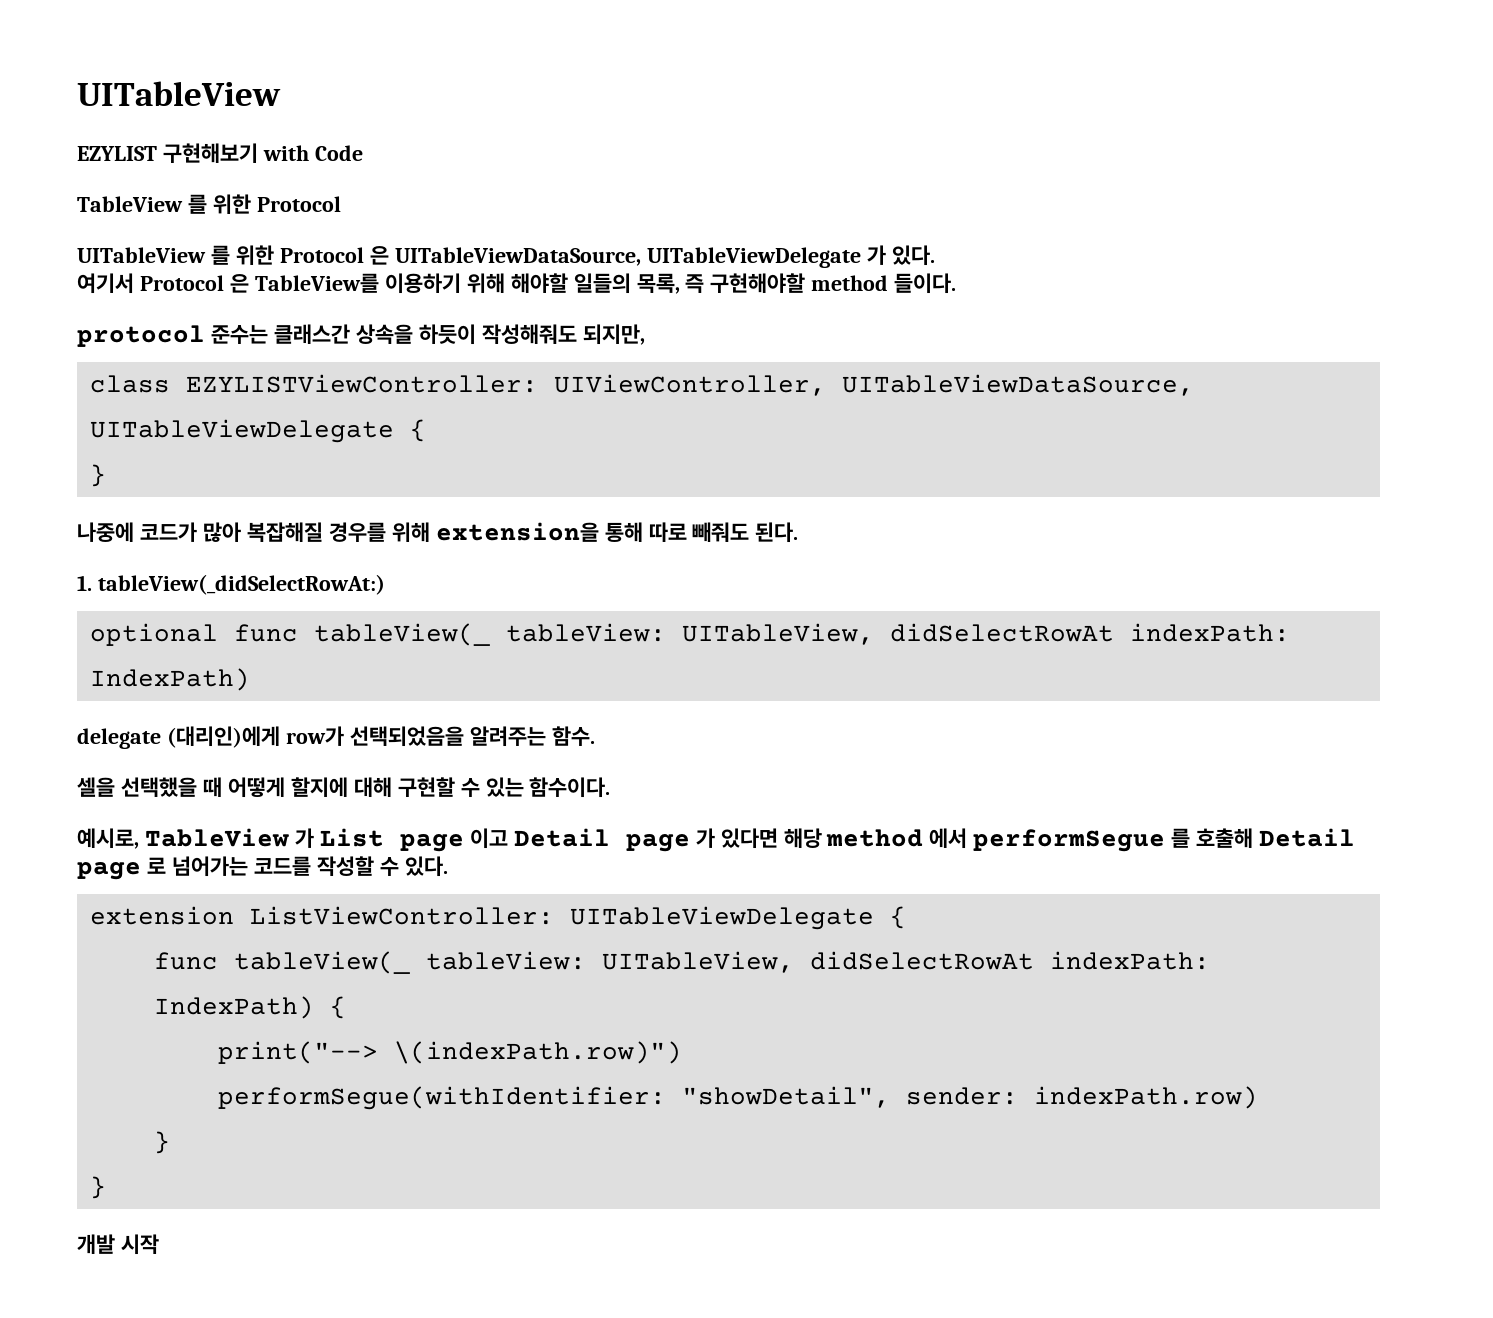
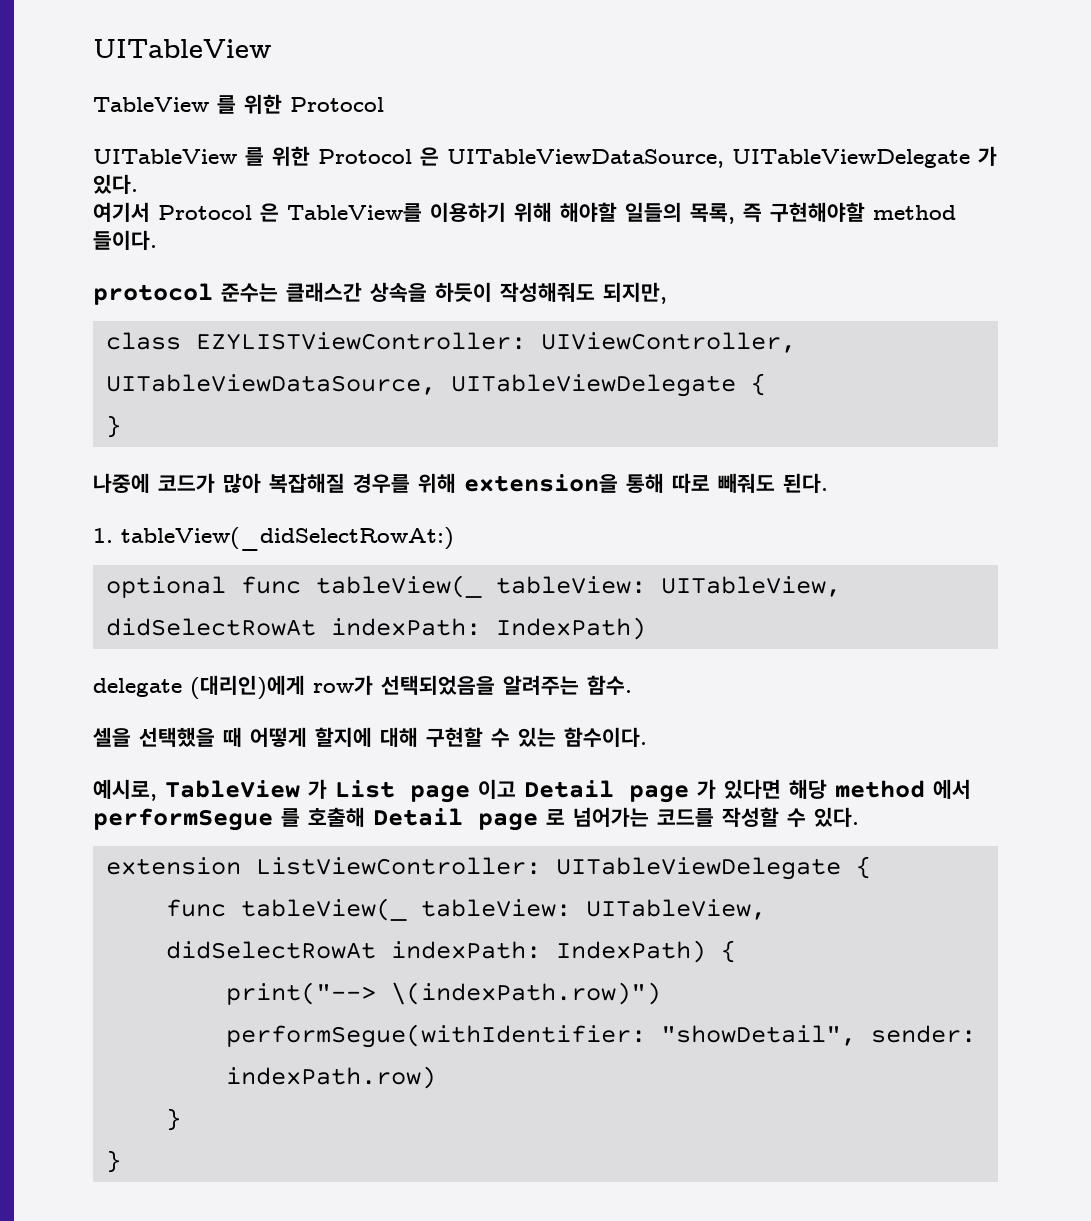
[77,81,281,106] [77,143,363,163] UITableView // EZYLIST 구현해보기 with Code -> [93,39,272,58] UITableView
[77,1234,159,1255] // 개발 시작 -> (121, 1161) none

